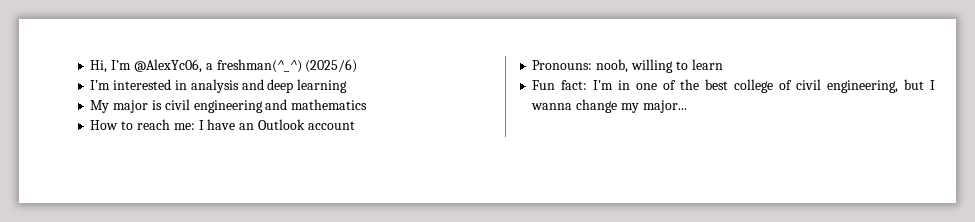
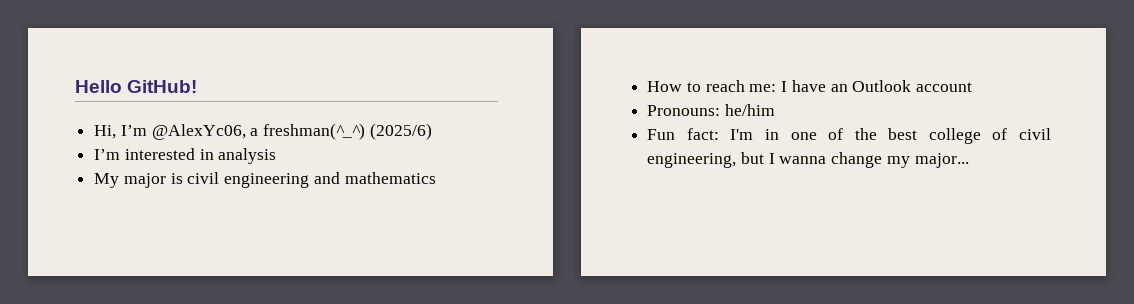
(90, 66) none -> [75,80,198,93] Hello GitHub! //
[241,79,348,93] and deep learning -> (277, 156) none
[596,59,723,73] noob, willing to learn -> [724,104,775,116] he/him

